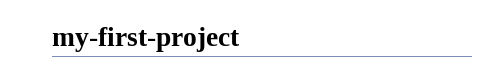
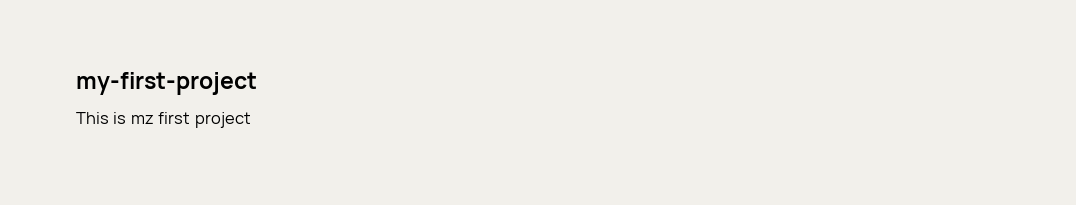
(240, 39) none -> [76,112,251,128] // This is mz first project

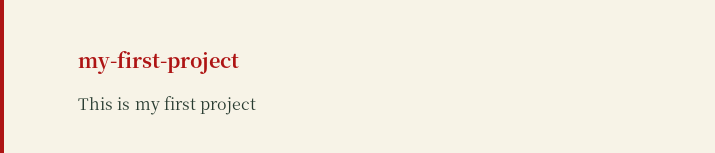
[130,115,154,124] mz -> [134,101,160,115] my

